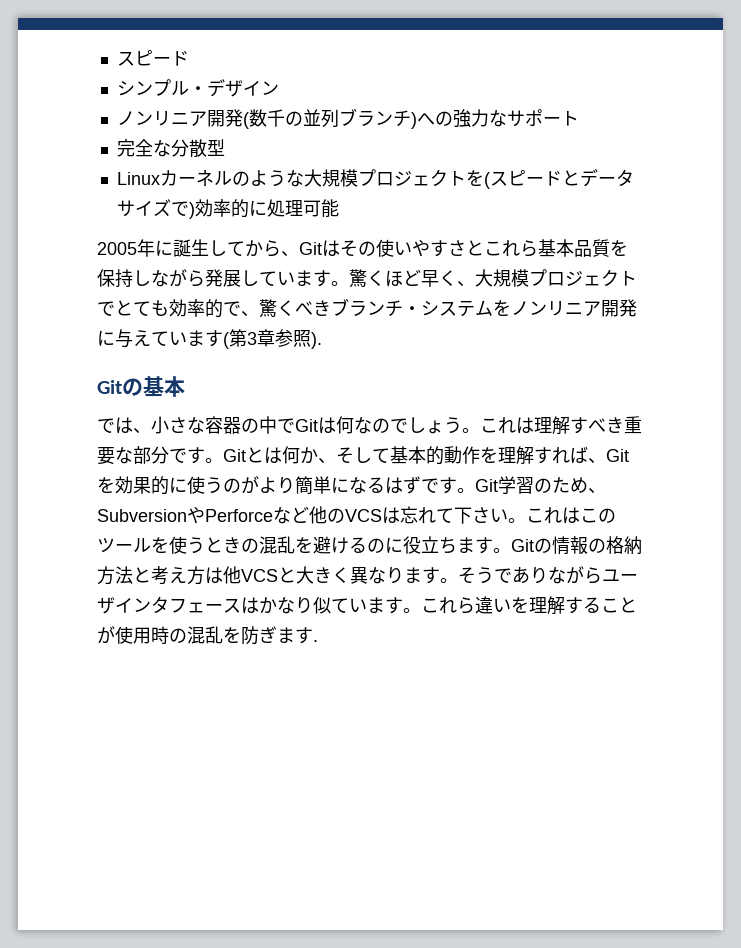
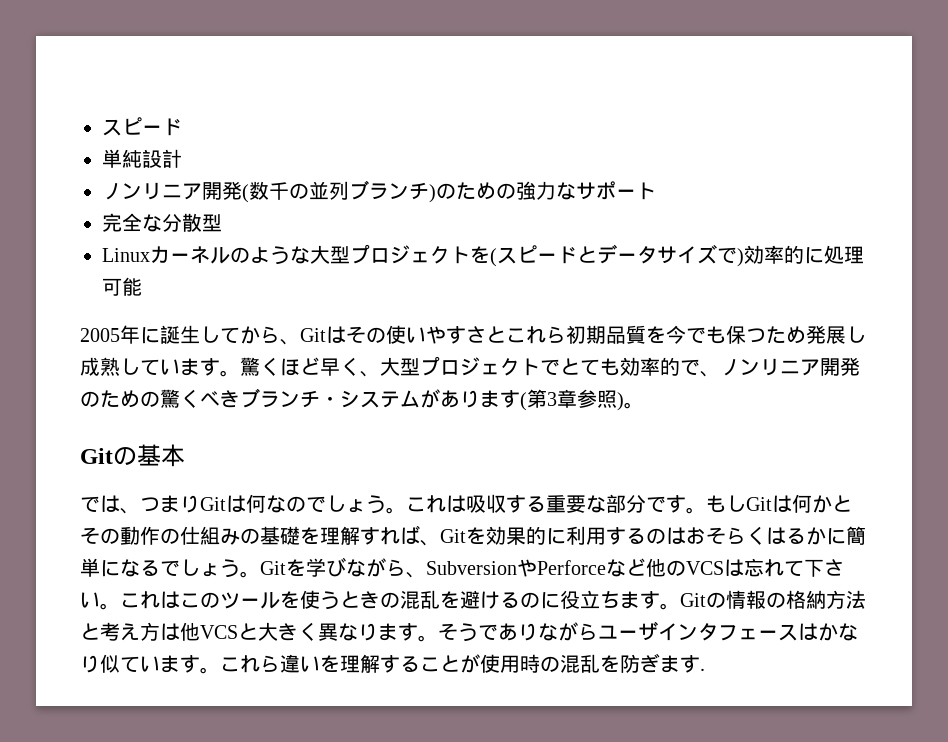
[116,79,279,97] シンプル・デザイン -> [102,149,182,168] 単純設計
[416,112,435,125] へ -> [436,182,496,200] のため
[321,169,358,187] 規模 -> [330,246,350,264] 型
[538,239,628,257] [97,269,241,288] 基本品質を保持しながら発展 -> [566,325,866,344] [80,357,120,376] 初期品質を今でも保つため発展し成熟
[493,269,529,287] 規模 -> [400,358,420,376] 型
(259, 314) none -> [720,357,860,376] [80,390,160,408] ノンリニア開発のための
[493,299,637,317] [97,329,187,348] をノンリニア開発に与えてい -> [420,389,480,408] があり
[311,332,322,349] ). -> [617,392,644,411] )。
[151,416,295,434] 小さな容器の中で -> [140,495,200,513] つまり
[534,416,624,435] 理解すべき -> [466,494,546,513] 吸収する
[223,446,480,465] Gitとは何か、そして基本的動作 -> [706,494,852,513] [80,526,300,545] もしGitは何かとその動作の仕組みの基礎
[187,476,588,495] 使うのがより簡単になるはずです。Git学習のため -> [566,526,866,545] [80,557,406,578] 利用するのはおそらくはるかに簡単になるでしょう。Gitを学びながら

